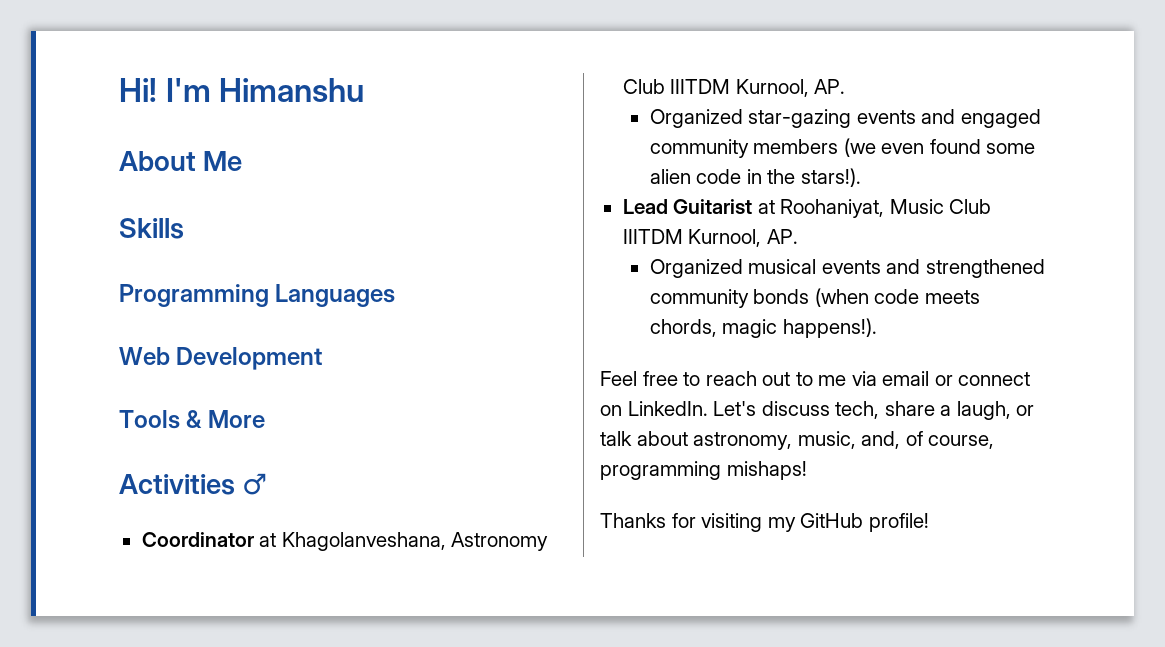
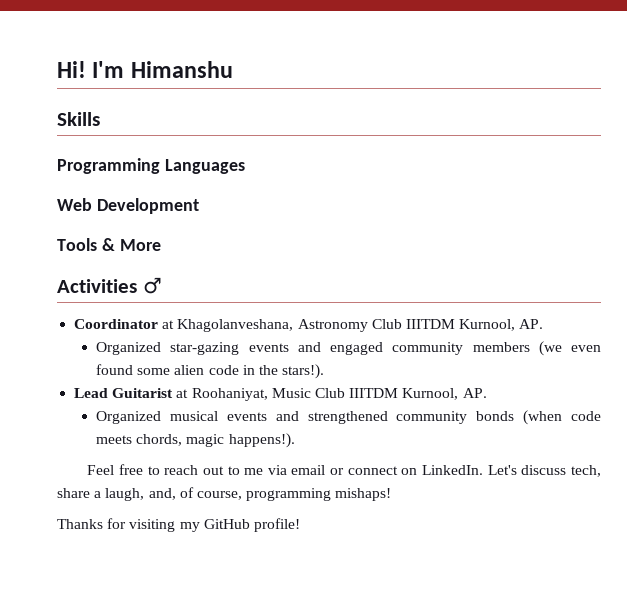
[119,151,243,171] // About Me -> (233, 69) none
[1016,405,1035,416] [600,431,856,450] or talk about astronomy, music, -> (145, 494) none

